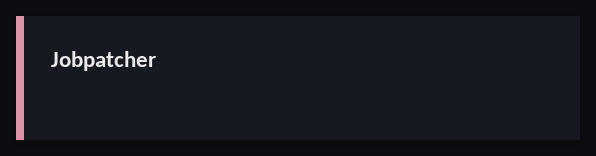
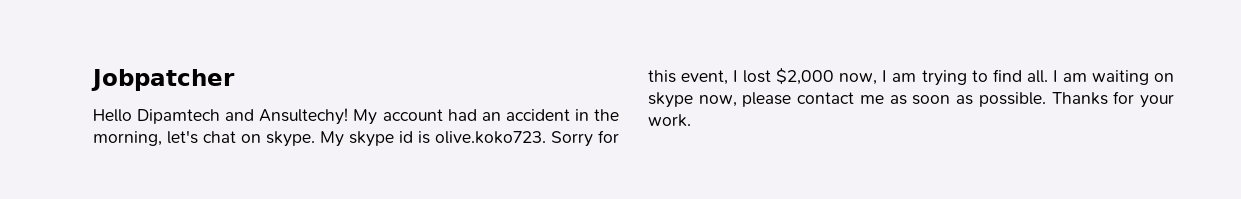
(156, 61) none -> [93,108,620,125] [93,130,619,147] [648,68,1174,86] [648,91,1174,108] [648,114,691,127] // Hello Dipamtech and Ansultechy! My account had an accident in the morning, let's chat on skype. My skype id is olive.koko723. Sorry for this event, I lost $2,000 now, I am trying to find all. I am waiting on skype now, please contact me as soon as possible. Thanks for your work.

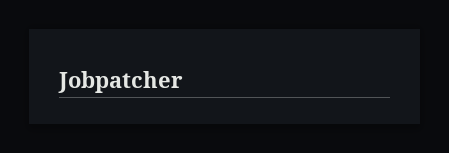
[93,108,620,125] [93,130,619,147] [648,68,1174,86] [648,91,1174,108] [648,114,691,127] // Hello Dipamtech and Ansultechy! My account had an accident in the morning, let's chat on skype. My skype id is olive.koko723. Sorry for this event, I lost $2,000 now, I am trying to find all. I am waiting on skype now, please contact me as soon as possible. Thanks for your work. -> (183, 82) none

